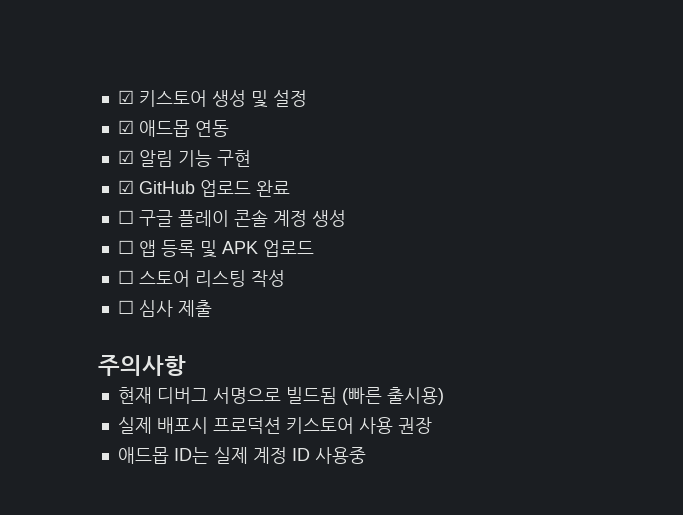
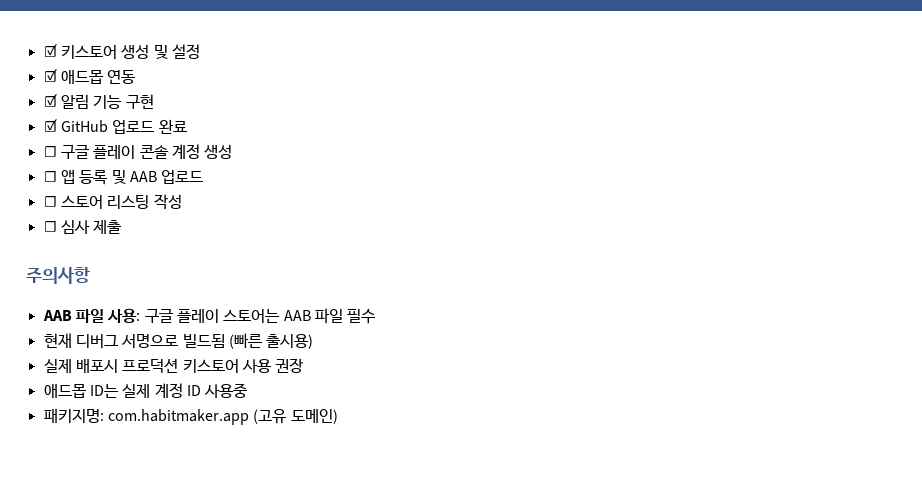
[221,241,258,254] APK -> [129,171,157,182] AAB
(186, 365) none -> [42,308,376,324] // AAB 파일 사용: 구글 플레이 스토어는 AAB 파일 필수
(366, 455) none -> [43,408,338,425] // 패키지명: com.habitmaker.app (고유 도메인)

